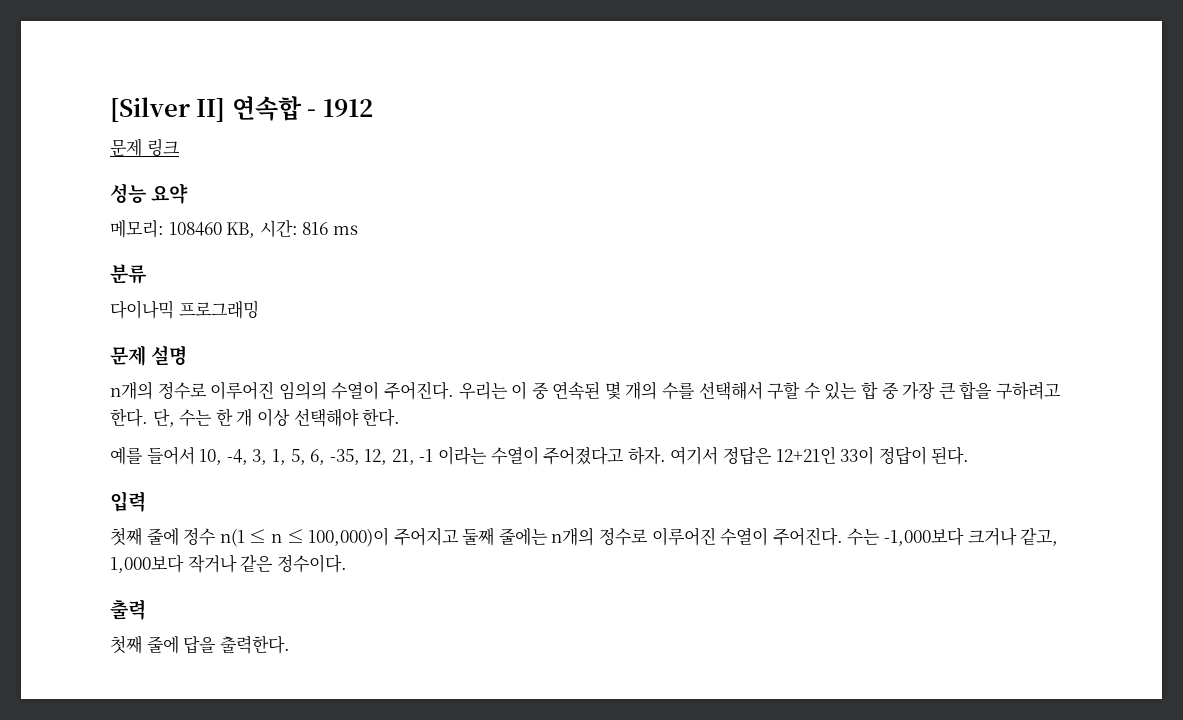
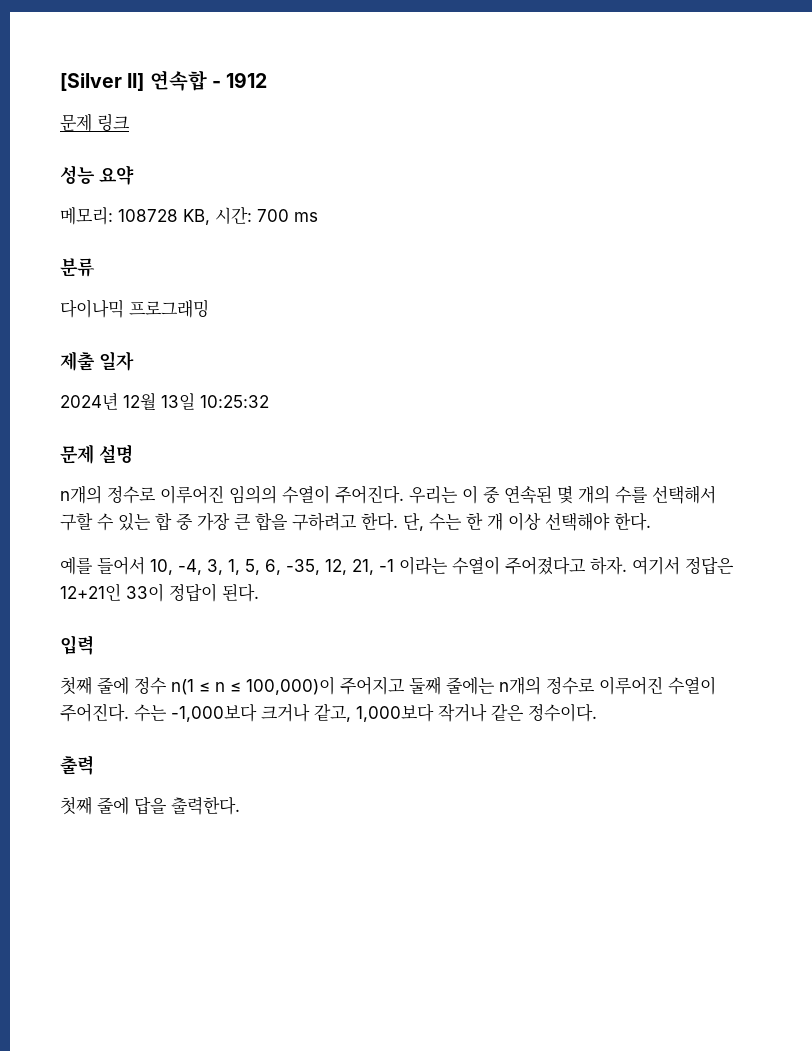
[168,222,222,236] 108460 -> [118,209,178,222] 108728
[302,222,329,235] 816 -> [257,209,289,222] 700
(259, 309) none -> [60,351,134,371] [60,393,269,410] // 제출 일자 // 2024년 12월 13일 10:25:32

